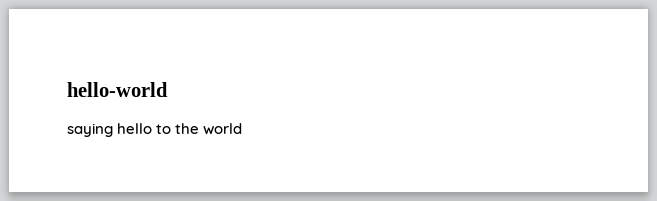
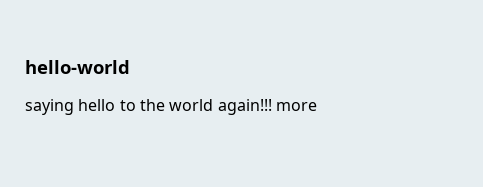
(243, 129) none -> [217,99,317,115] again!!! more

